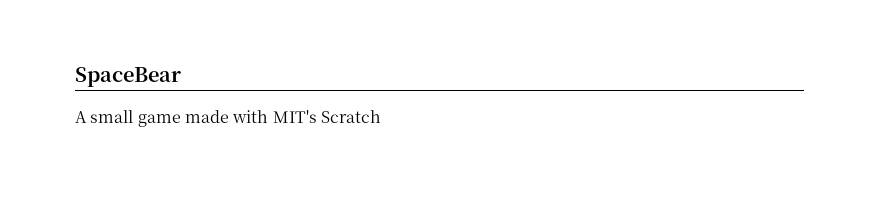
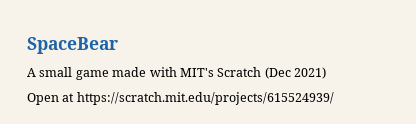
(381, 116) none -> [264,67,326,79] [27,92,334,105] (Dec 2021) // Open at https://scratch.mit.edu/projects/615524939/

